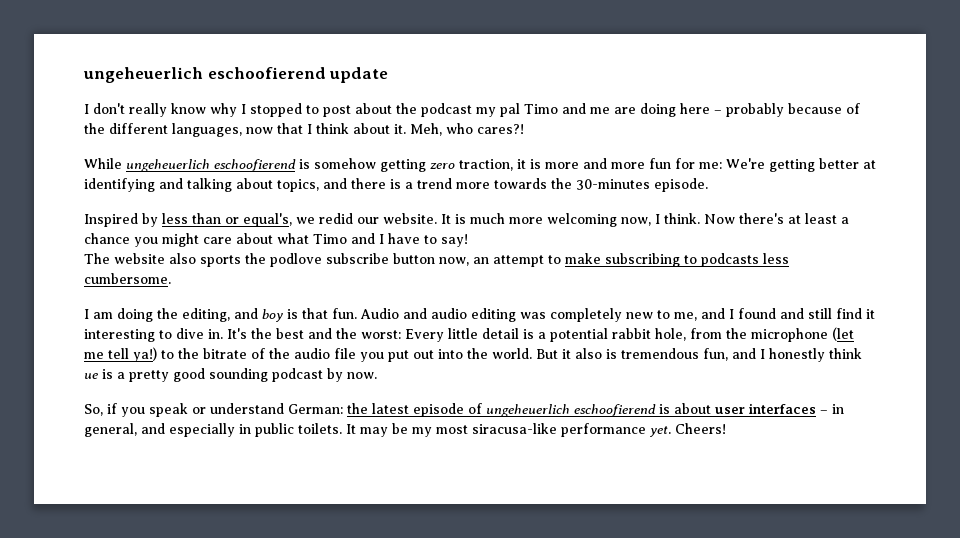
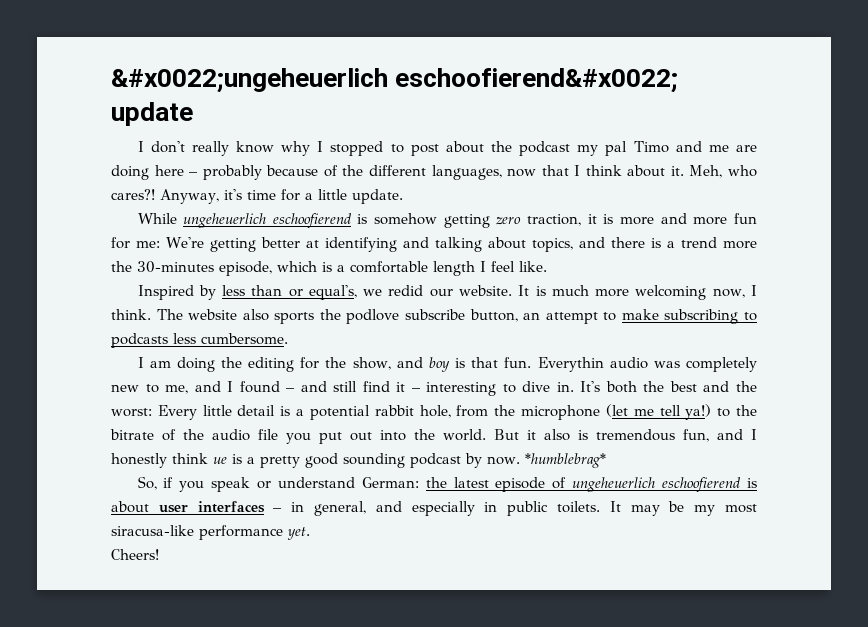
[83,67,326,83] ungeheuerlich eschoofierend -> [111,68,679,93] &#x0022;ungeheuerlich eschoofierend&#x0022;
(524, 129) none -> [160,189,403,204] Anyway, it's time for a little update.
[494,178,547,189] towards -> (757, 245) none
[654,178,708,192] episode. -> [219,261,547,276] episode, which is a comfortable length I feel like.
[704,213,849,224] [84,233,468,247] Now there's at least a chance you might care about what Timo and I have to say! // -> (151, 314) none
[393,253,469,266] button now, -> [469,309,518,322] button,
[182,308,230,322] editing, -> [248,357,391,372] editing for the show,
[360,308,516,322] Audio and audio editing -> [537,357,648,372] Everythin audio
(776, 313) none -> [286,388,296,392] –
(875, 314) none -> [411,388,421,392] –
(247, 333) none -> [605,381,637,393] both
(377, 375) none -> [524,453,606,468] *humblebrag*
(671, 431) none -> (310, 533) //

